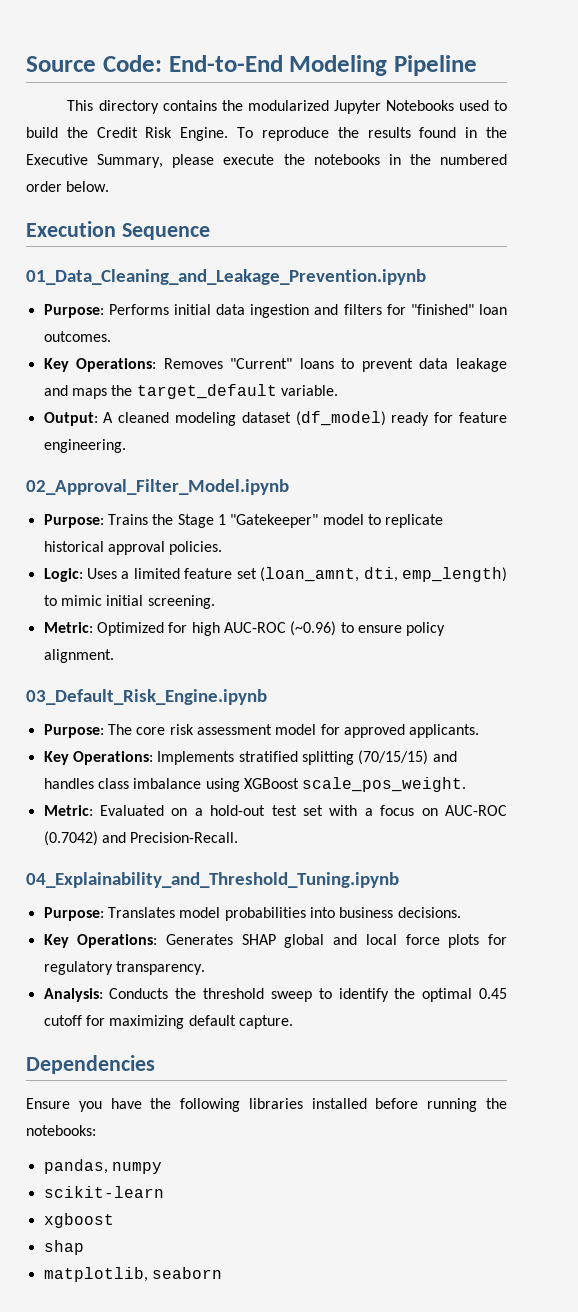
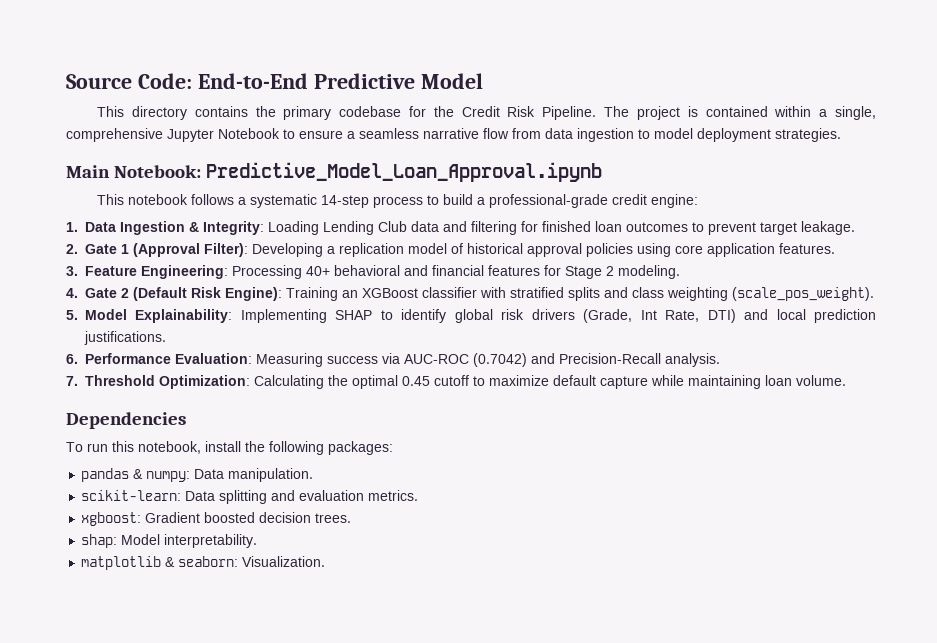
[289,55,477,76] Modeling Pipeline -> [313,73,483,89] Predictive Model
[247,100,508,114] [26,127,507,141] [26,154,507,168] [26,181,110,192] [26,221,210,240] [26,269,426,285] [43,304,508,318] [43,331,111,342] [43,358,508,372] [43,384,338,399] [43,411,508,426] [43,439,126,453] [26,479,289,495] [43,514,444,528] [43,541,223,555] [43,567,508,582] [43,595,215,609] [43,621,446,636] [43,649,114,663] [26,689,267,705] [43,724,480,738] [43,750,457,765] [43,777,467,792] [43,805,507,816] [43,831,239,846] [26,872,399,888] [43,907,461,921] [43,934,507,948] [43,961,205,975] [43,988,507,1002] [43,1015,293,1029] [26,1055,155,1074] [26,1098,507,1112] [26,1125,96,1136] [43,1159,162,1174] [43,1186,164,1198] [43,1213,114,1228] [43,1240,84,1255] [43,1267,222,1282] modularized Jupyter Notebooks used to build the Credit Risk Engine. To reproduce the results found in the Executive Summary, please execute the notebooks in the numbered order below. // Execution Sequence // 01_Data_Cleaning_and_Leakage_Prevention.ipynb // Purpose: Performs initial data ingestion and filters for "finished" loan outcomes. // Key Operations: Removes "Current" loans to prevent data leakage and maps the target_default variable. // Output: A cleaned modeling dataset (df_model) ready for feature engineering. // 02_Approval_Filter_Model.ipynb // Purpose: Trains the Stage 1 "Gatekeeper" model to replicate historical approval policies. // Logic: Uses a limited feature set (loan_amnt, dti, emp_length) to mimic initial screening. // Metric: Optimized for high AUC-ROC (~0.96) to ensure policy alignment. // 03_Default_Risk_Engine.ipynb // Purpose: The core risk assessment model for approved applicants. // Key Operations: Implements stratified splitting (70/15/15) and handles class imbalance using XGBoost scale_pos_weight. // Metric: Evaluated on a hold-out test set with a focus on AUC-ROC (0.7042) and Precision-Recall. // 04_Explainability_and_Threshold_Tuning.ipynb // Purpose: Translates model probabilities into business decisions. // Key Operations: Generates SHAP global and local force plots for regulatory transparency. // Analysis: Conducts the threshold sweep to identify the optimal 0.45 cutoff for maximizing default capture. // Dependencies // Ensure you have the following libraries installed before running the notebooks: // pandas, numpy // scikit-learn // xgboost // shap // matplotlib, seaborn -> [283,106,877,120] [66,128,841,142] [66,162,603,182] [97,194,699,208] [66,221,855,235] [66,243,835,257] [66,265,680,279] [66,287,874,301] [66,309,876,323] [84,331,166,345] [66,353,720,367] [66,375,846,389] [66,412,186,429] [66,441,393,455] [81,468,314,482] [81,490,419,504] [81,512,352,526] [81,534,258,548] [81,556,326,570] primary codebase for the Credit Risk Pipeline. The project is contained within a single, comprehensive Jupyter Notebook to ensure a seamless narrative flow from data ingestion to model deployment strategies. // Main Notebook: Predictive_Model_Loan_Approval.ipynb // This notebook follows a systematic 14-step process to build a professional-grade credit engine: // 1. Data Ingestion & Integrity: Loading Lending Club data and filtering for finished loan outcomes to prevent target leakage. // 2. Gate 1 (Approval Filter): Developing a replication model of historical approval policies using core application features. // 3. Feature Engineering: Processing 40+ behavioral and financial features for Stage 2 modeling. // 4. Gate 2 (Default Risk Engine): Training an XGBoost classifier with stratified splits and class weighting (scale_pos_weight). // 5. Model Explainability: Implementing SHAP to identify global risk drivers (Grade, Int Rate, DTI) and local prediction justifications. // 6. Performance Evaluation: Measuring success via AUC-ROC (0.7042) and Precision-Recall analysis. // 7. Threshold Optimization: Calculating the optimal 0.45 cutoff to maximize default capture while maintaining loan volume. // Dependencies // To run this notebook, install the following packages: // pandas & numpy: Data manipulation. // scikit-learn: Data splitting and evaluation metrics. // xgboost: Gradient boosted decision trees. // shap: Model interpretability. // matplotlib & seaborn: Visualization.

